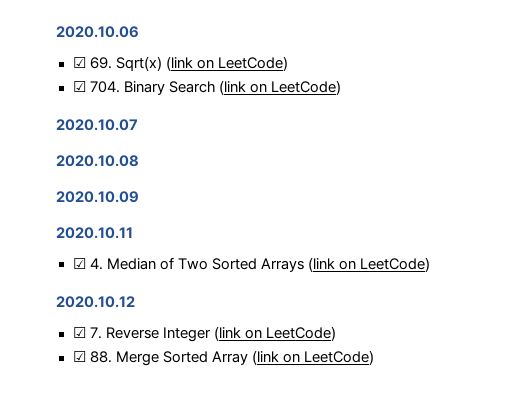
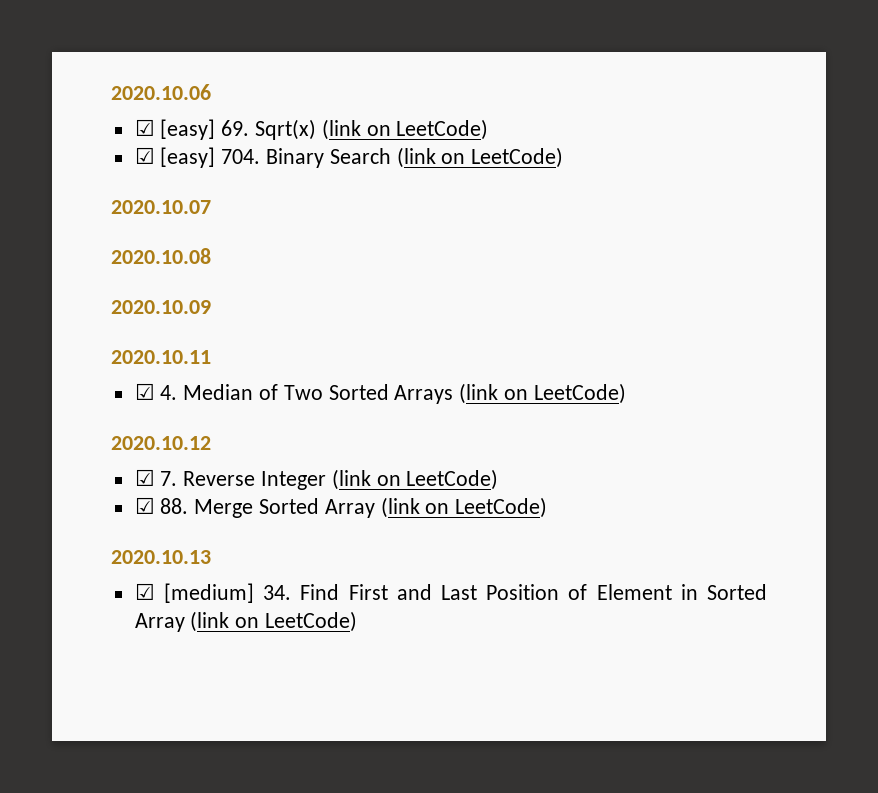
(86, 62) none -> [160,119,216,140] [easy]
(86, 86) none -> [160,147,216,168] [easy]
(374, 357) none -> [111,550,211,564] [134,583,767,603] [134,611,358,632] // 2020.10.13 // ☑ [medium] 34. Find First and Last Position of Element in Sorted Array (link on LeetCode)

